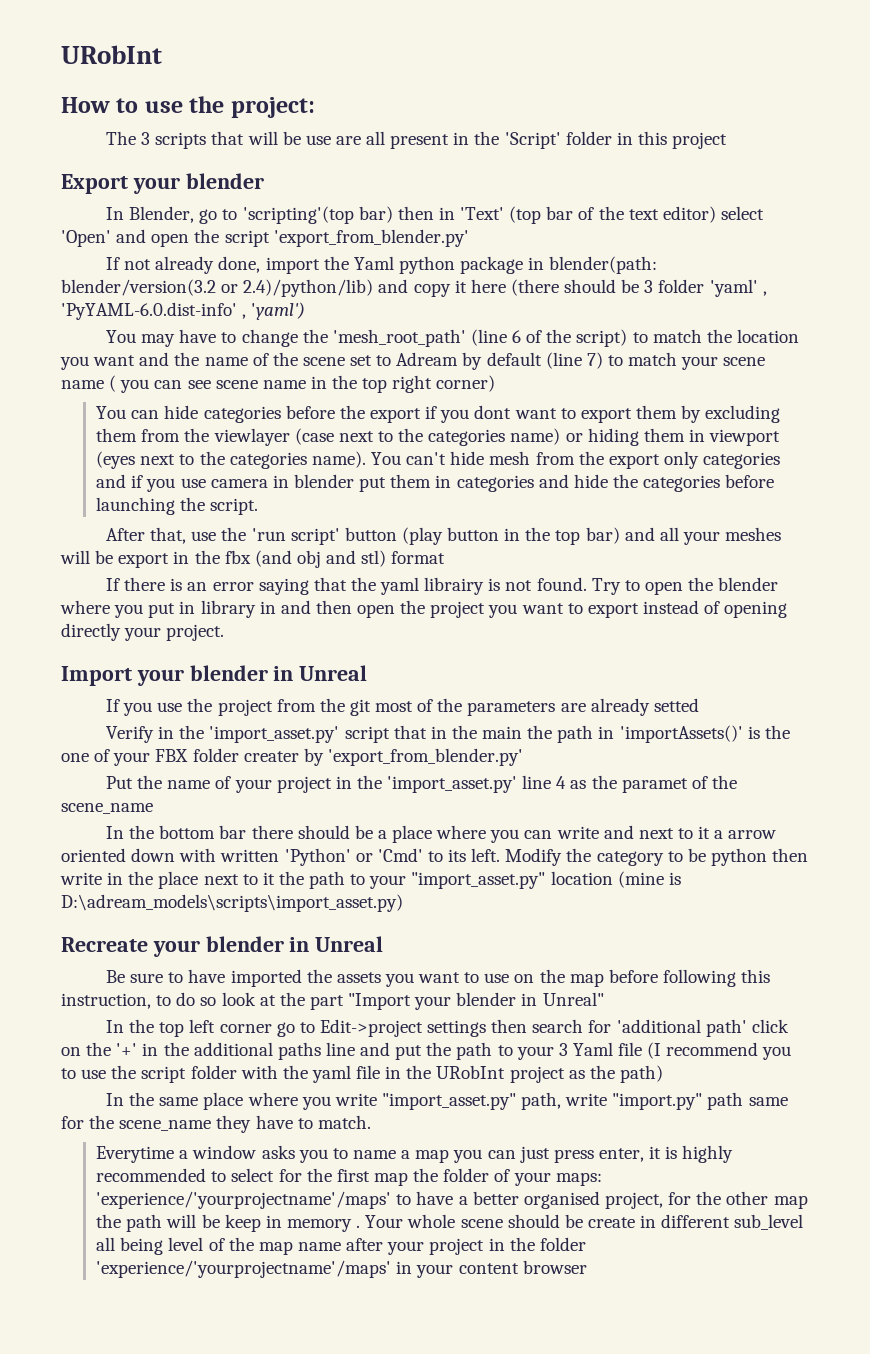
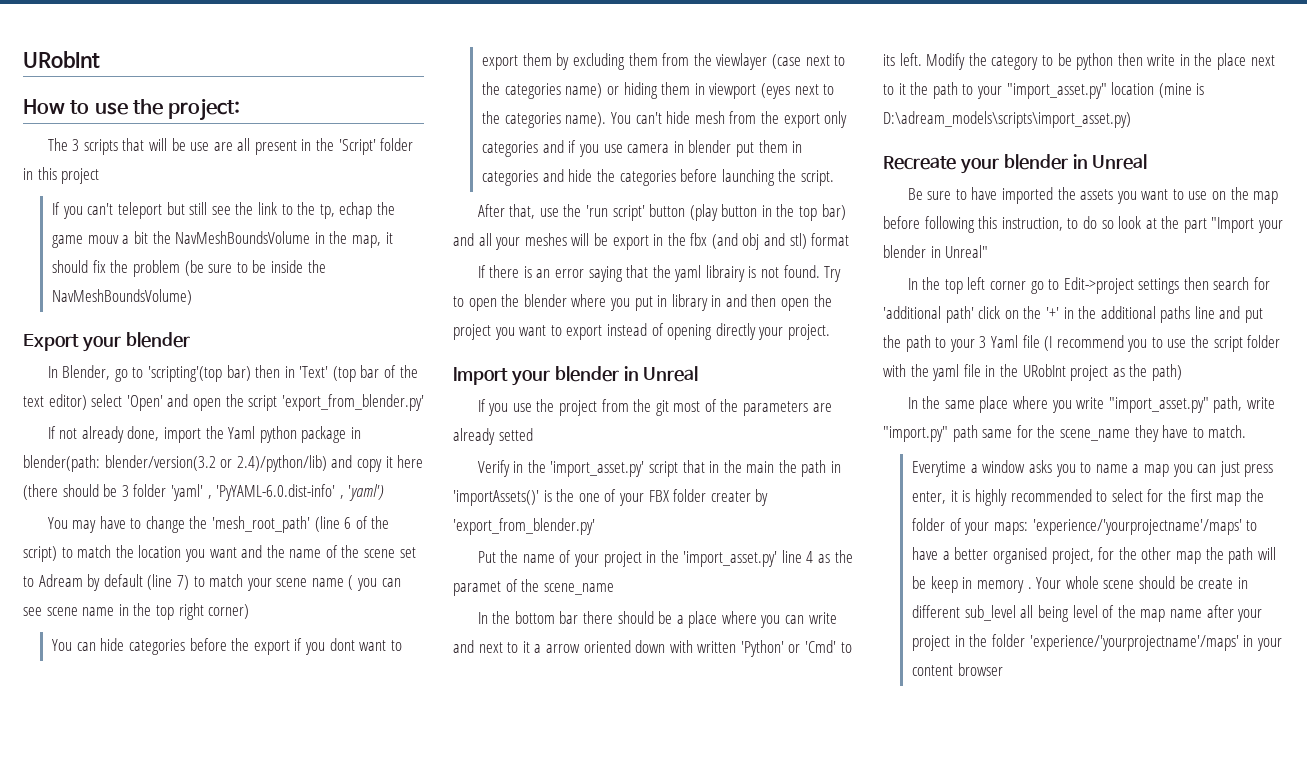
(728, 140) none -> [52,202,395,219] [52,231,393,248] [52,260,326,277] [52,289,193,305] // If you can't teleport but still see the link to the tp, echap the game mouv a bit the NavMeshBoundsVolume in the map, it should fix the problem (be sure to be inside the NavMeshBoundsVolume)

